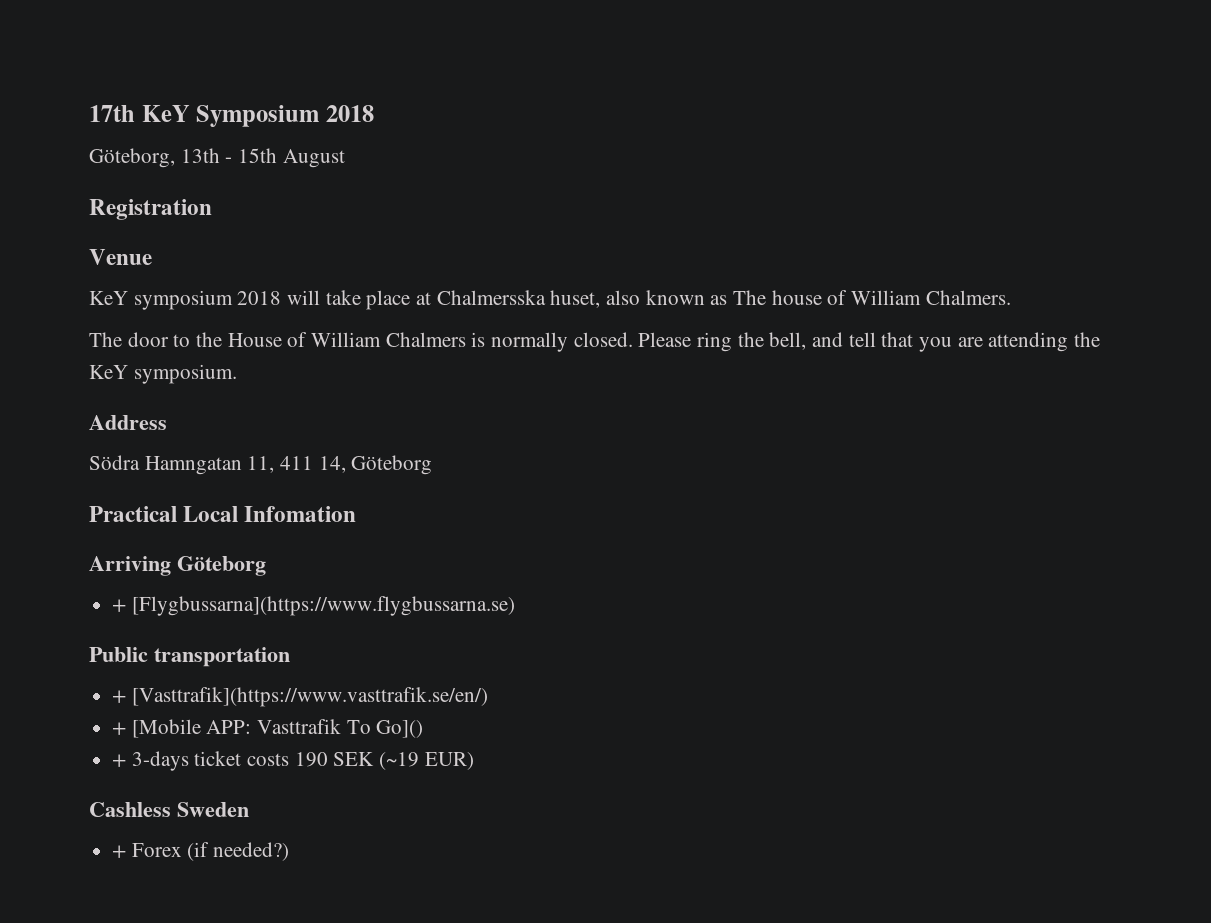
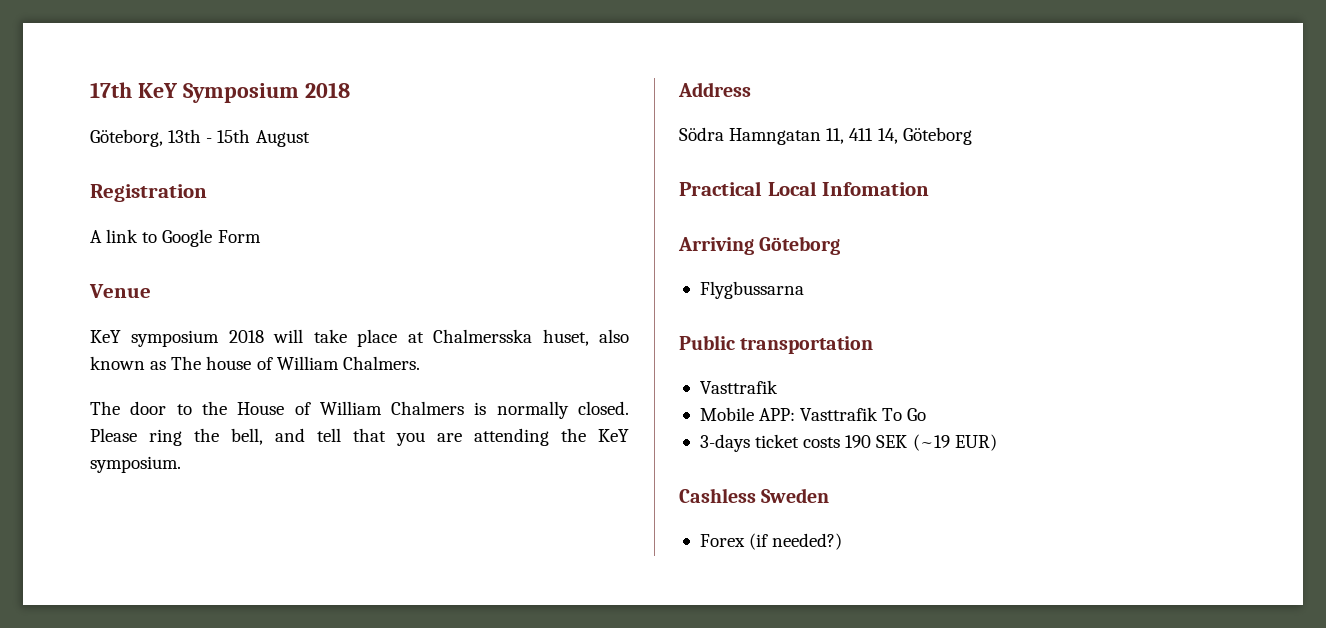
(212, 209) none -> [90,229,261,247] // A link to Google Form
[112,596,515,616] + [Flygbussarna](https://www.flygbussarna.se) -> [699,281,804,299] Flygbussarna
[112,687,488,707] [112,719,201,738] + [Vasttrafik](https://www.vasttrafik.se/en/) // + [Mobile -> [699,380,778,394] [699,407,754,421] Vasttrafik // Mobile
[376,720,424,738] [112,754,127,767] Go]() // + -> [907,408,927,421] Go //
[112,845,127,858] + -> (830, 495) none

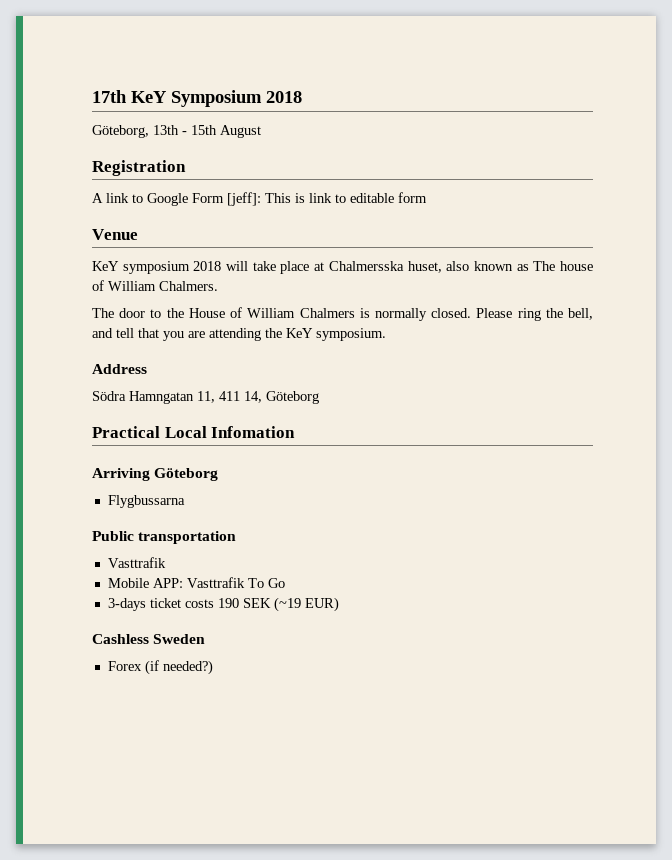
(261, 236) none -> [227,192,427,206] [jeff]: This is link to editable form

